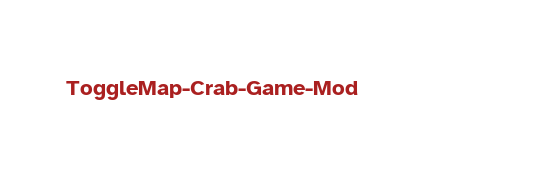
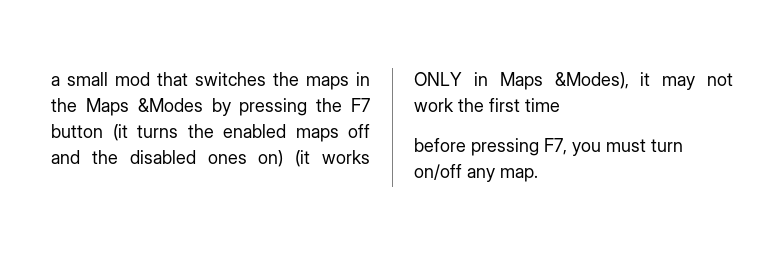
[66,81,358,100] ToggleMap-Crab-Game-Mod -> [51,72,370,90] [51,98,370,116] [51,124,370,142] [51,150,370,167] [414,72,733,90] [414,98,560,112] [414,138,683,156] [414,164,538,182] a small mod that switches the maps in the Maps &Modes by pressing the F7 button (it turns the enabled maps off and the disabled ones on) (it works ONLY in Maps &Modes), it may not work the first time // before pressing F7, you must turn on/off any map.

